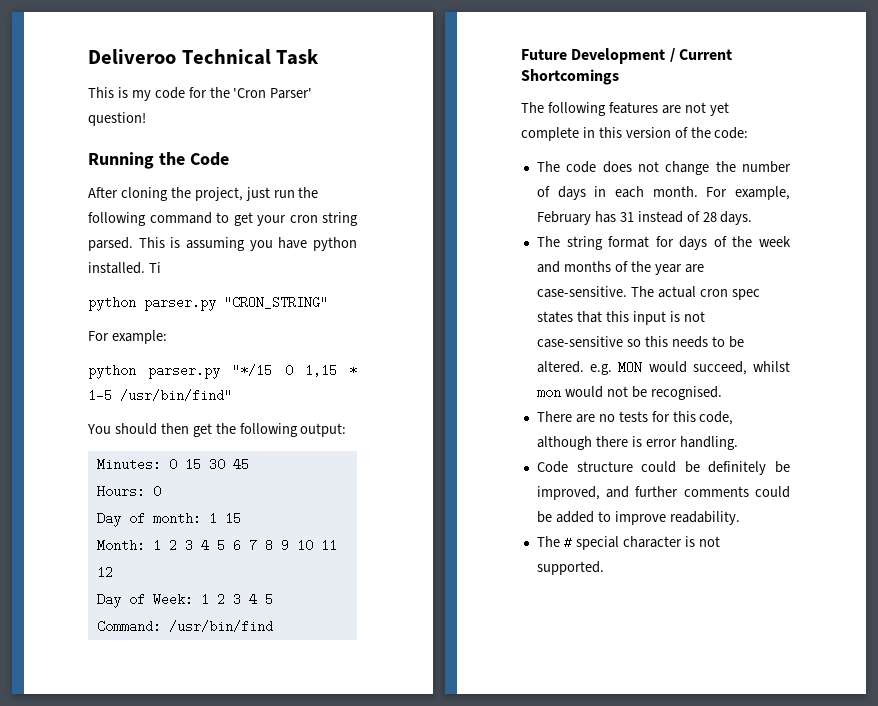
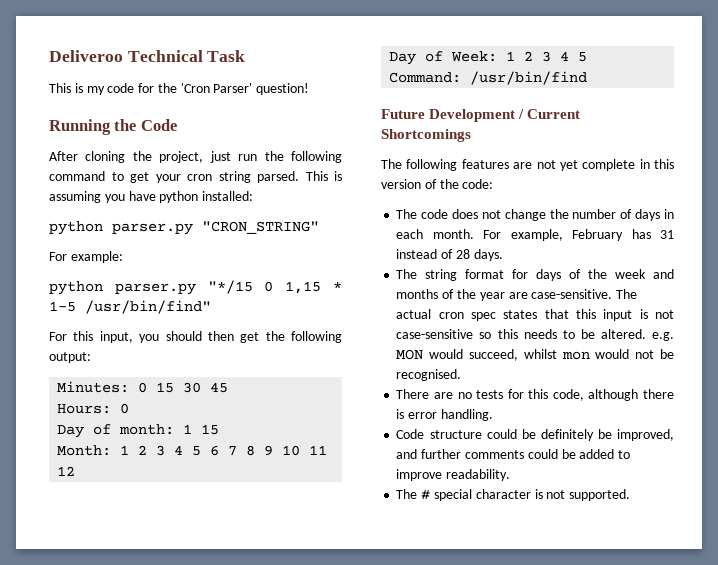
[88,262,161,274] installed. Ti -> [202,191,254,201] installed:
[87,424,111,434] You -> [49,331,160,343] For this input, you

